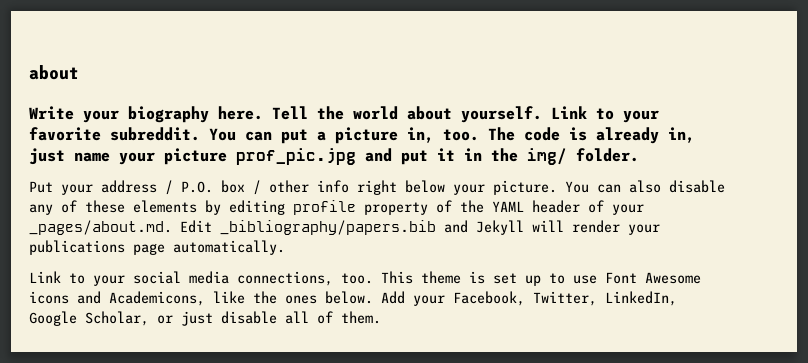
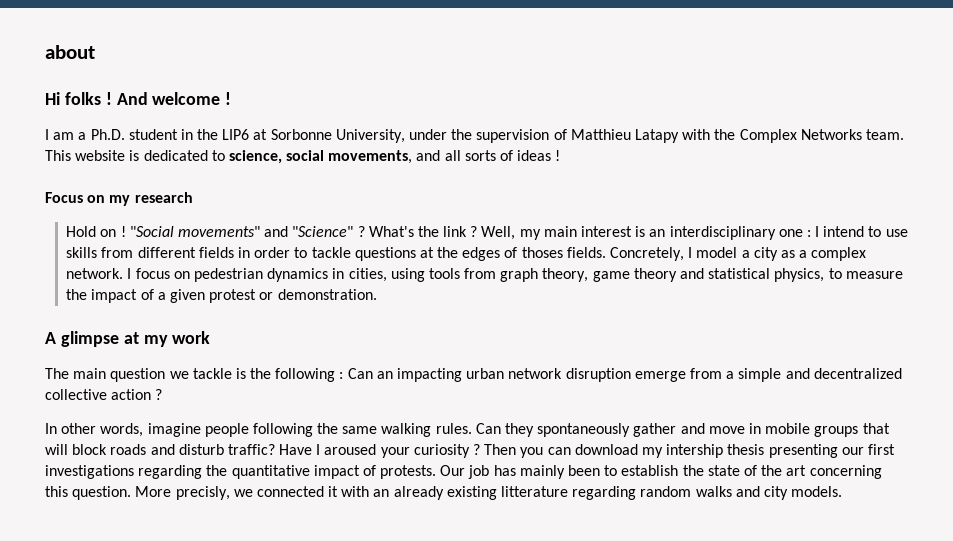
[29,106,659,123] [29,127,695,144] [29,148,639,165] [29,180,725,195] [29,200,644,215] [29,220,660,235] [29,240,285,255] [29,271,701,286] [29,291,677,306] [29,311,381,326] Write your biography here. Tell the world about yourself. Link to your favorite subreddit. You can put a picture in, too. The code is already in, just name your picture prof_pic.jpg and put it in the img/ folder. // Put your address / P.O. box / other info right below your picture. You can also disable any of these elements by editing profile property of the YAML header of your _pages/about.md. Edit _bibliography/papers.bib and Jekyll will render your publications page automatically. // Link to your social media connections, too. This theme is set up to use Font Awesome icons and Academicons, like the ones below. Add your Facebook, Twitter, LinkedIn, Google Scholar, or just disable all of them. -> [45,92,232,105] [45,129,904,143] [45,150,561,164] [45,192,193,206] [66,226,908,240] [66,247,867,261] [66,268,903,282] [66,289,377,303] [45,331,211,347] [45,368,902,382] [45,389,163,400] [45,423,890,437] [45,444,895,458] [45,465,882,479] [45,486,843,500] Hi folks ! And welcome ! // I am a Ph.D. student in the LIP6 at Sorbonne University, under the supervision of Matthieu Latapy with the Complex Networks team. This website is dedicated to science, social movements, and all sorts of ideas ! // Focus on my research // Hold on ! "Social movements" and "Science" ? What's the link ? Well, my main interest is an interdisciplinary one : I intend to use skills from different fields in order to tackle questions at the edges of thoses fields. Concretely, I model a city as a complex network. I focus on pedestrian dynamics in cities, using tools from graph theory, game theory and statistical physics, to measure the impact of a given protest or demonstration. // A glimpse at my work // The main question we tackle is the following : Can an impacting urban network disruption emerge from a simple and decentralized collective action ? // In other words, imagine people following the same walking rules. Can they spontaneously gather and move in mobile groups that will block roads and disturb traffic? Have I aroused your curiosity ? Then you can download my intership thesis presenting our first investigations regarding the quantitative impact of protests. Our job has mainly been to establish the state of the art concerning this question. More precisly, we connected it with an already existing litterature regarding random walks and city models.

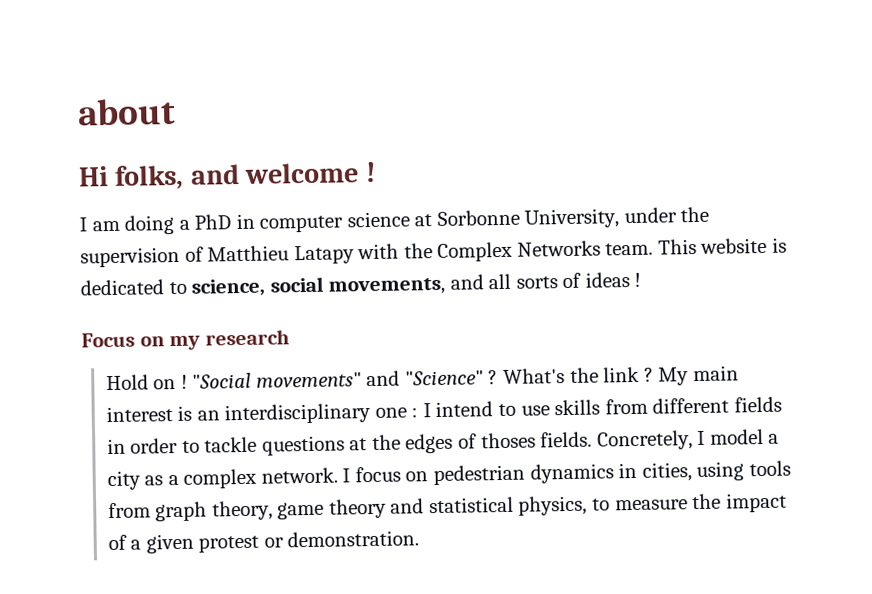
[64,92,148,105] folks ! And -> [114,164,240,190] folks, and
[78,129,250,140] a Ph.D. student in the LIP6 -> [124,211,410,235] doing a PhD in computer science
[481,226,541,240] Well, my -> [658,367,690,386] My
[45,331,211,347] [45,368,902,382] [45,389,163,400] [45,423,890,437] [45,444,895,458] [45,465,882,479] [45,486,843,500] // A glimpse at my work // The main question we tackle is the following : Can an impacting urban network disruption emerge from a simple and decentralized collective action ? // In other words, imagine people following the same walking rules. Can they spontaneously gather and move in mobile groups that will block roads and disturb traffic? Have I aroused your curiosity ? Then you can download my intership thesis presenting our first investigations regarding the quantitative impact of protests. Our job has mainly been to establish the state of the art concerning this question. More precisly, we connected it with an already existing litterature regarding random walks and city models. -> (420, 539) none

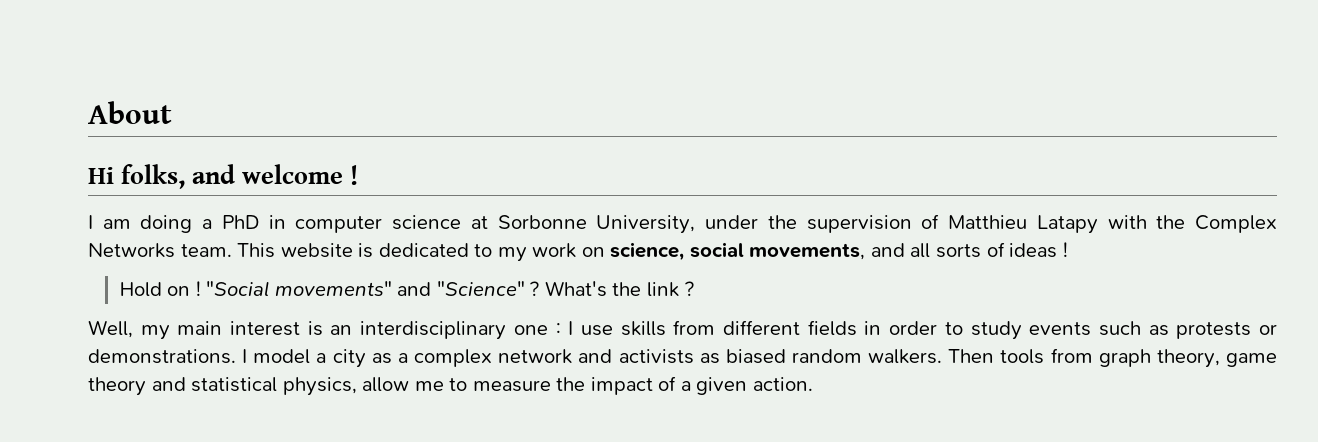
[77,97,176,126] about -> [88,101,172,124] About
(187, 288) none -> [497,243,605,262] my work on
[81,329,290,351] // Focus on my research -> (1068, 249) none
[658,367,690,386] My -> [88,320,170,340] // Well, my
[435,401,516,418] intend to -> (574, 328) none
[204,430,693,456] tackle questions at the edges of thoses fields. Concretely, -> [970,321,1277,340] [88,349,236,364] study events such as protests or demonstrations.
[260,461,745,486] network. I focus on pedestrian dynamics in cities, using -> [498,349,995,364] network and activists as biased random walkers. Then
(588, 505) none -> [362,377,444,392] allow me
[198,530,420,553] protest or demonstration. -> [752,377,813,391] action.

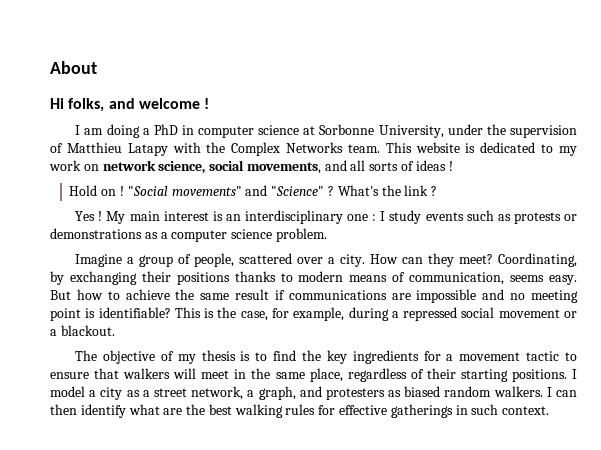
(605, 252) none -> [102,160,156,171] network
[88,320,170,340] Well, my -> [75,211,126,224] Yes ! My
[580,320,963,336] use skills from different fields in order to -> (386, 216) none
[88,349,236,364] demonstrations. -> [50,228,327,242] [75,253,577,267] [50,271,577,285] [50,289,579,303] [50,307,577,321] [50,325,115,336] [75,350,577,364] [50,368,567,382] demonstrations as a computer science problem. // Imagine a group of people, scattered over a city. How can they meet? Coordinating, by exchanging their positions thanks to modern means of communication, seems easy. But how to achieve the same result if communications are impossible and no meeting point is identifiable? This is the case, for example, during a repressed social movement or a blackout. // The objective of my thesis is to find the key ingredients for a movement tactic to ensure that walkers will meet in the same place, regardless of their starting positions.
[414,348,1277,368] [88,376,813,396] complex network and activists as biased random walkers. Then tools from graph theory, game theory and statistical physics, allow me to measure the impact of a given action. -> [153,386,577,400] [50,404,550,418] street network, a graph, and protesters as biased random walkers. I can then identify what are the best walking rules for effective gatherings in such context.

